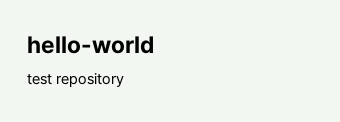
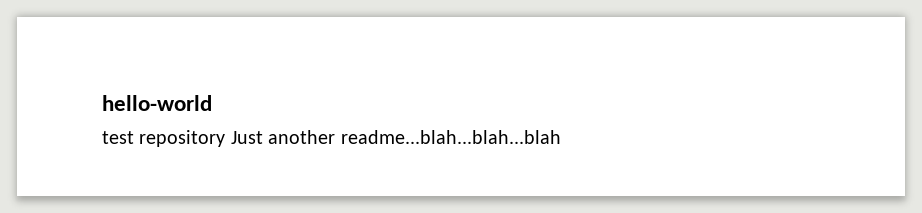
(125, 80) none -> [230,130,561,144] Just another readme...blah...blah...blah

